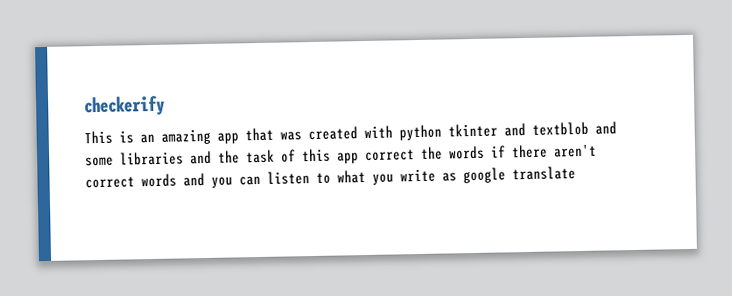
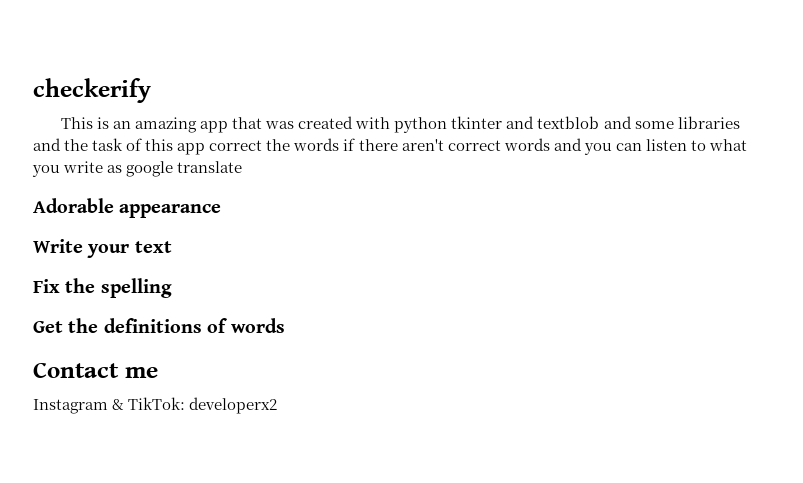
(576, 173) none -> [33,198,222,218] [33,239,172,258] [33,278,172,298] [33,318,285,333] [33,362,158,378] [33,397,278,414] // Adorable appearance // Write your text // Fix the spelling // Get the definitions of words // Contact me // Instagram & TikTok: developerx2

